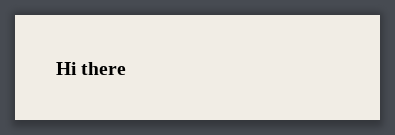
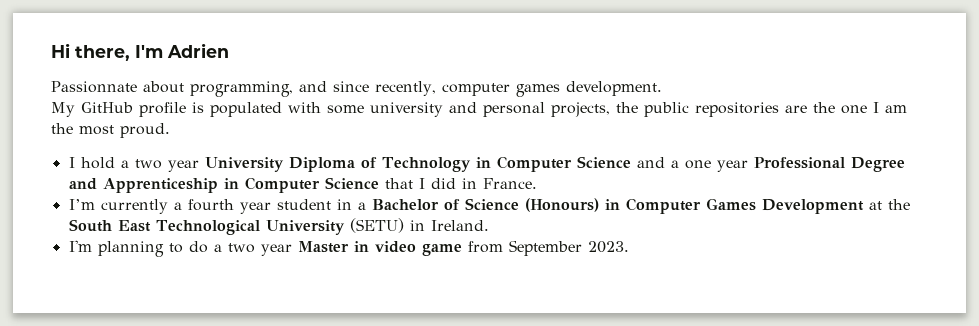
[81,62,127,75] there -> [75,43,229,61] [51,81,662,97] [51,102,907,117] [51,123,170,138] [68,156,905,172] [68,177,537,193] [68,198,910,214] [68,218,489,235] [68,240,629,257] there, I'm Adrien // Passionnate about programming, and since recently, computer games development. // My GitHub profile is populated with some university and personal projects, the public repositories are the one I am the most proud. // I hold a two year University Diploma of Technology in Computer Science and a one year Professional Degree and Apprenticeship in Computer Science that I did in France. // I’m currently a fourth year student in a Bachelor of Science (Honours) in Computer Games Development at the South East Technological University (SETU) in Ireland. // I'm planning to do a two year Master in video game from September 2023.

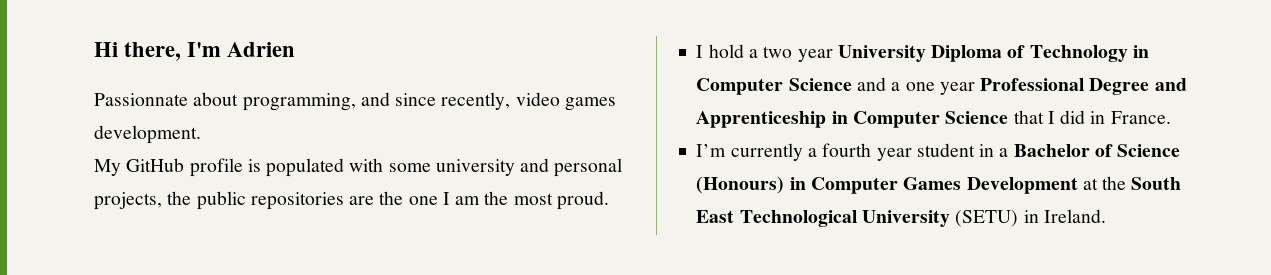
[441,83,510,96] computer -> [515,92,560,106] video
[68,240,629,257] // I'm planning to do a two year Master in video game from September 2023. -> (1106, 216) none

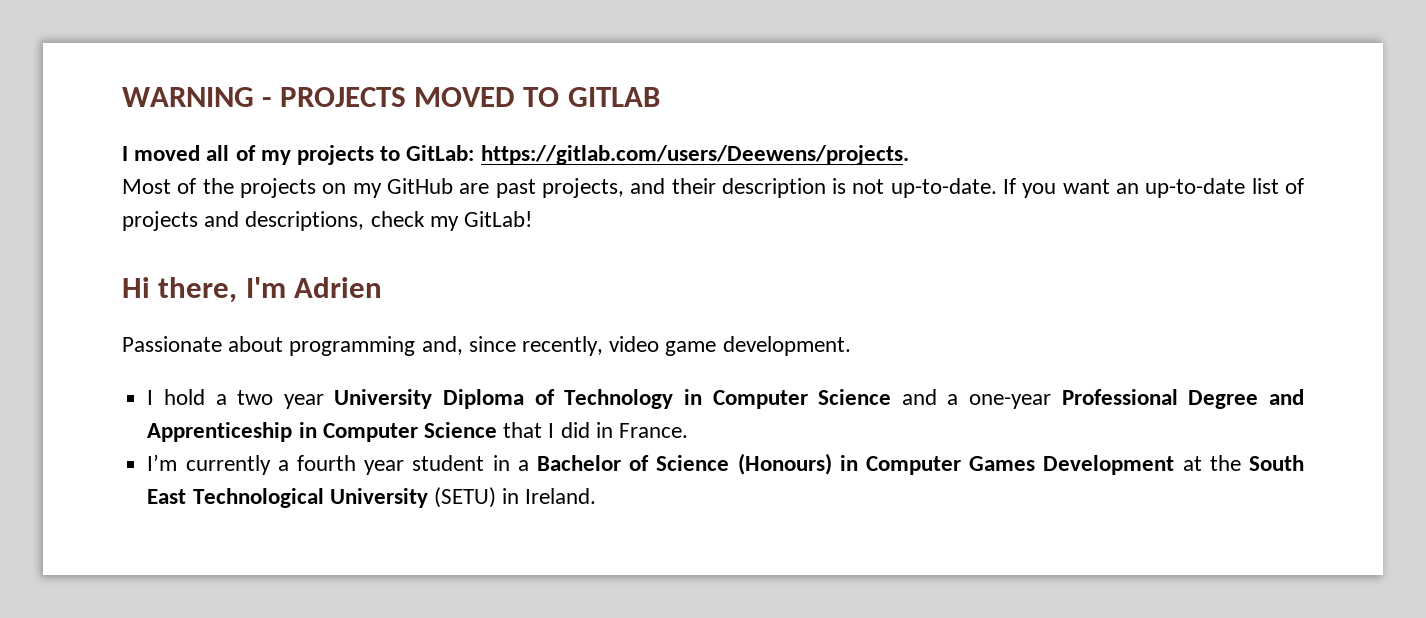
(94, 49) none -> [122,87,660,107] [122,145,909,165] [122,178,1305,198] [122,211,533,231] WARNING - PROJECTS MOVED TO GITLAB // I moved all of my projects to GitLab: https://gitlab.com/users/Deewens/projects. // Most of the projects on my GitHub are past projects, and their description is not up-to-date. If you want an up-to-date list of projects and descriptions, check my GitLab! //
[94,92,390,111] Passionnate about programming, and -> [122,336,463,356] Passionate about programming and,
[564,97,616,111] games -> [665,341,717,356] game
[94,158,623,177] [94,191,609,210] // My GitHub profile is populated with some university and personal projects, the public repositories are the one I am the most proud. -> (851, 346) none
[905,82,975,95] one year -> [969,394,1052,409] one-year

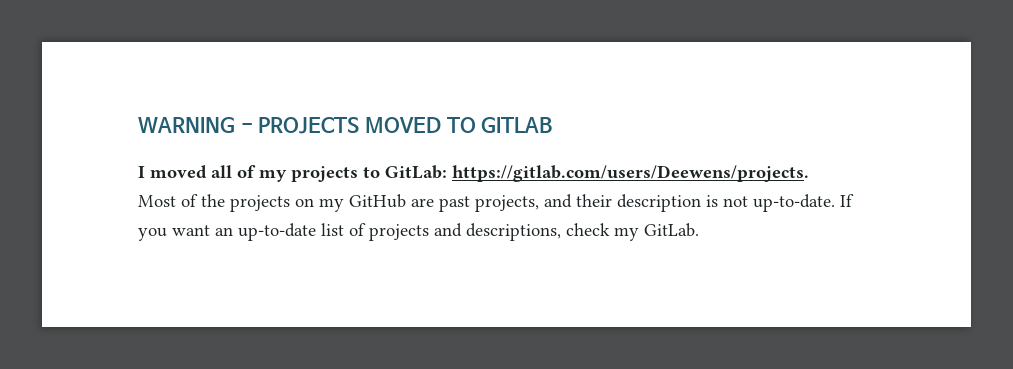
[464,211,533,227] [122,277,383,303] [122,336,851,356] [147,389,1304,409] [147,422,688,442] [147,453,1304,475] [147,487,597,508] GitLab! // Hi there, I'm Adrien // Passionate about programming and, since recently, video game development. // I hold a two year University Diploma of Technology in Computer Science and a one-year Professional Degree and Apprenticeship in Computer Science that I did in France. // I’m currently a fourth year student in a Bachelor of Science (Honours) in Computer Games Development at the South East Technological University (SETU) in Ireland. -> [644,223,699,237] GitLab.

